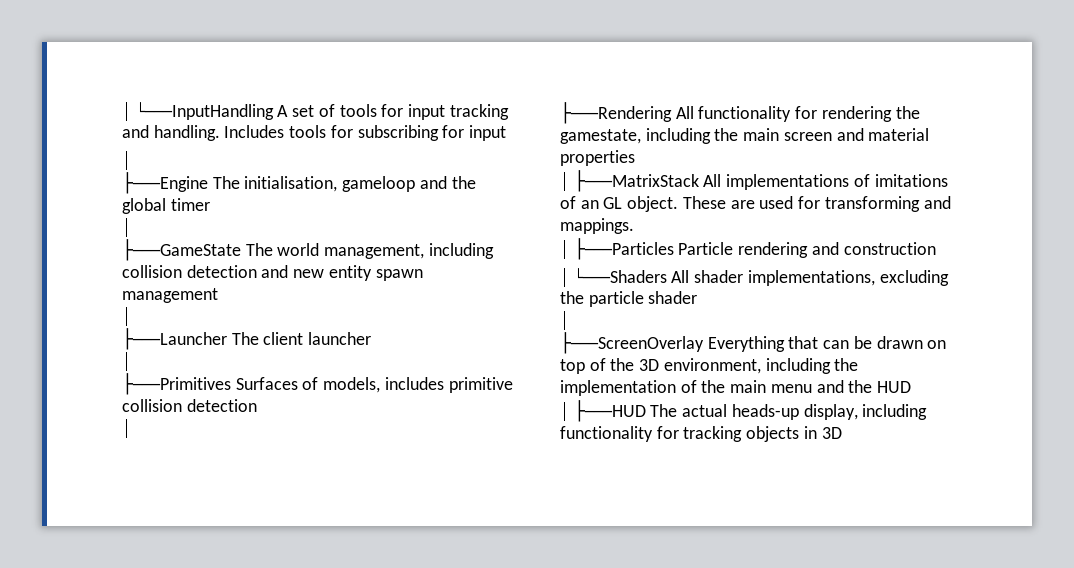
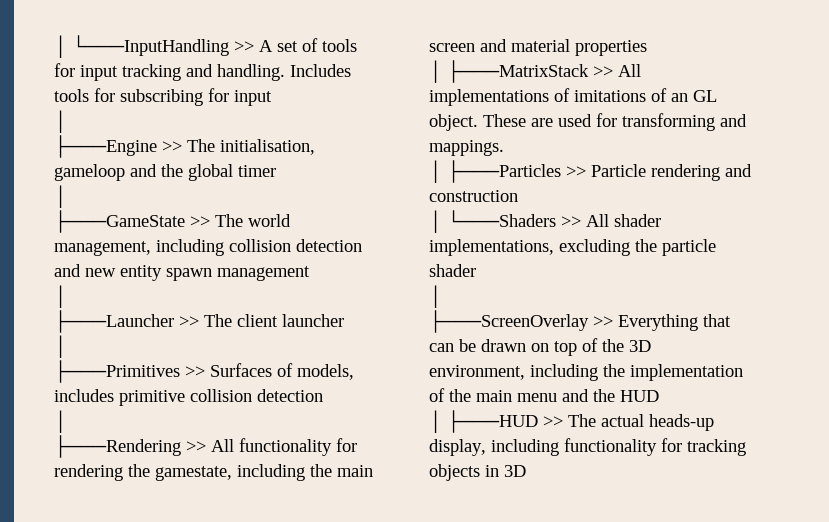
(274, 111) none -> [234,41,254,52] >>
(208, 183) none -> [162,141,182,152] >>
(241, 250) none -> [190,216,210,227] >>
(227, 339) none -> [179,316,199,327] >>
(231, 384) none -> [185,366,205,377] >>
(672, 113) none -> [186,441,206,452] >>
(699, 181) none -> [593,66,613,77] >>
(674, 249) none -> [566,166,586,177] >>
(667, 275) none -> [561,216,581,227] >>
(704, 343) none -> [593,316,613,327] >>
(646, 411) none -> [543,416,563,427] >>

